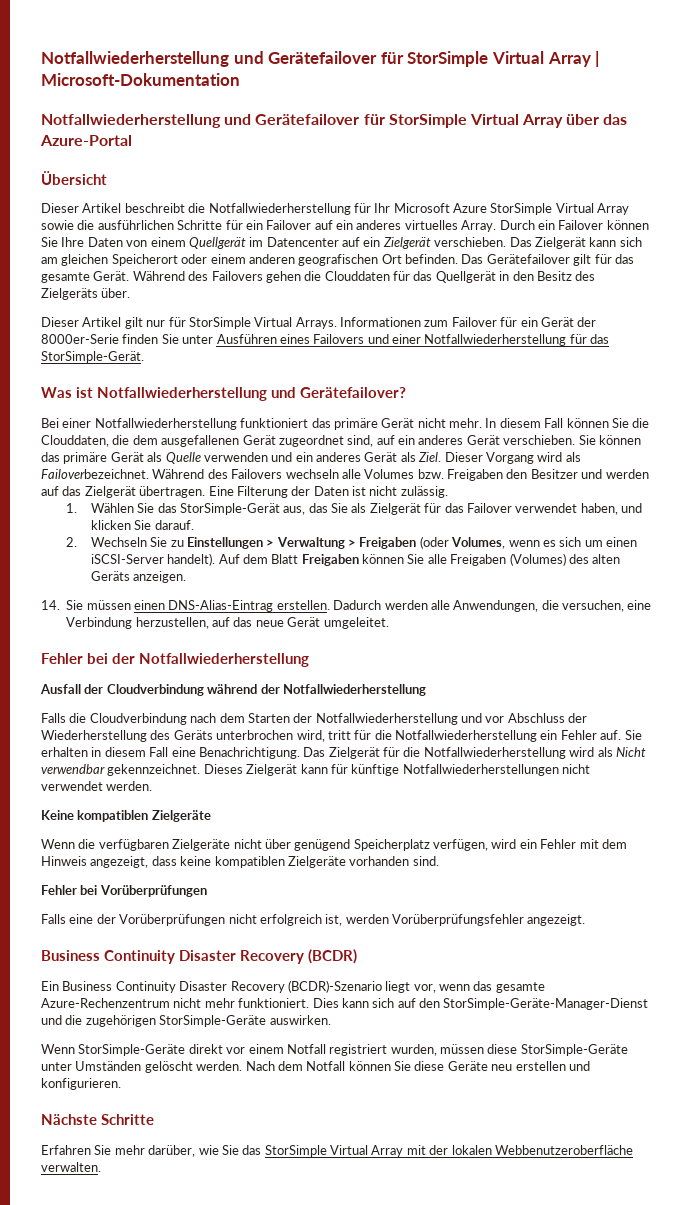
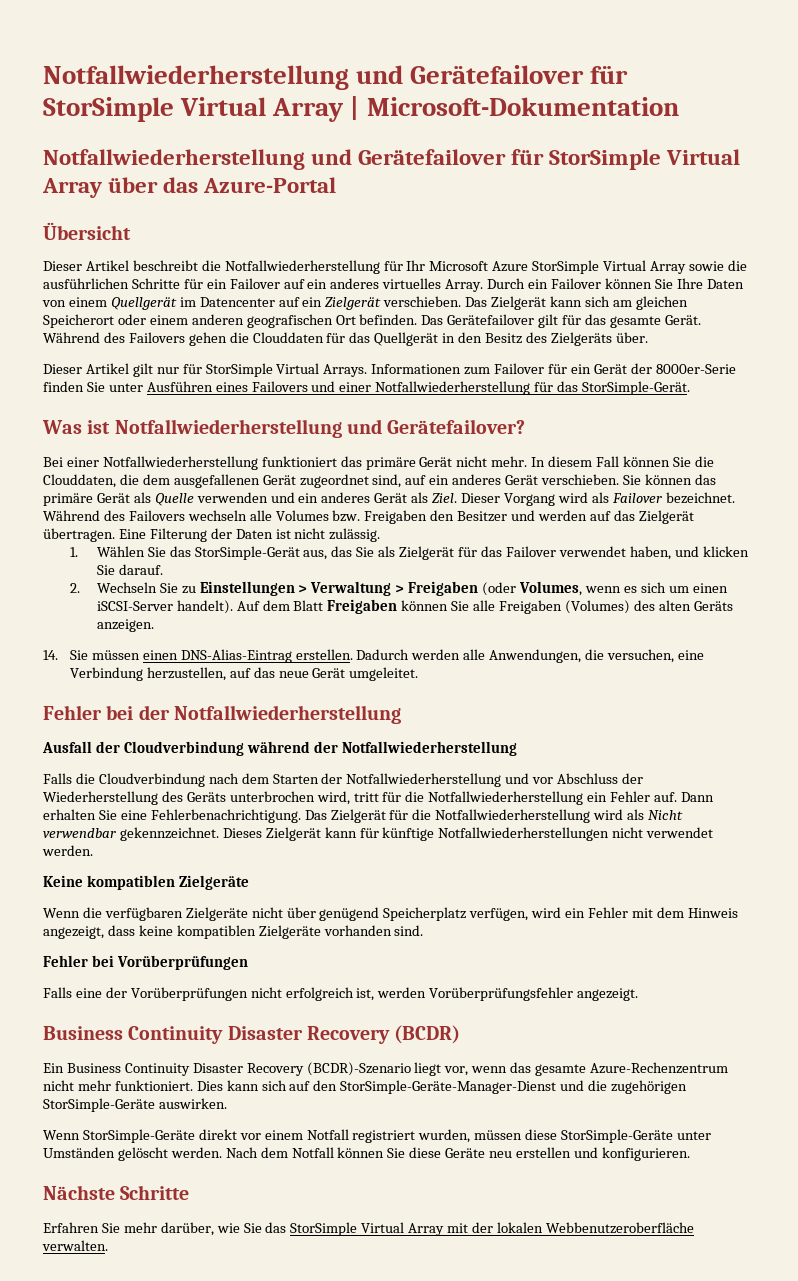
[41,469,149,479] Failoverbezeichnet. -> [611,492,735,504] Failover bezeichnet.
[624,730,642,740] [41,747,300,759] Sie erhalten in diesem Fall eine Benachrichtigung. -> [680,792,714,802] [43,809,301,823] Dann erhalten Sie eine Fehlerbenachrichtigung.

